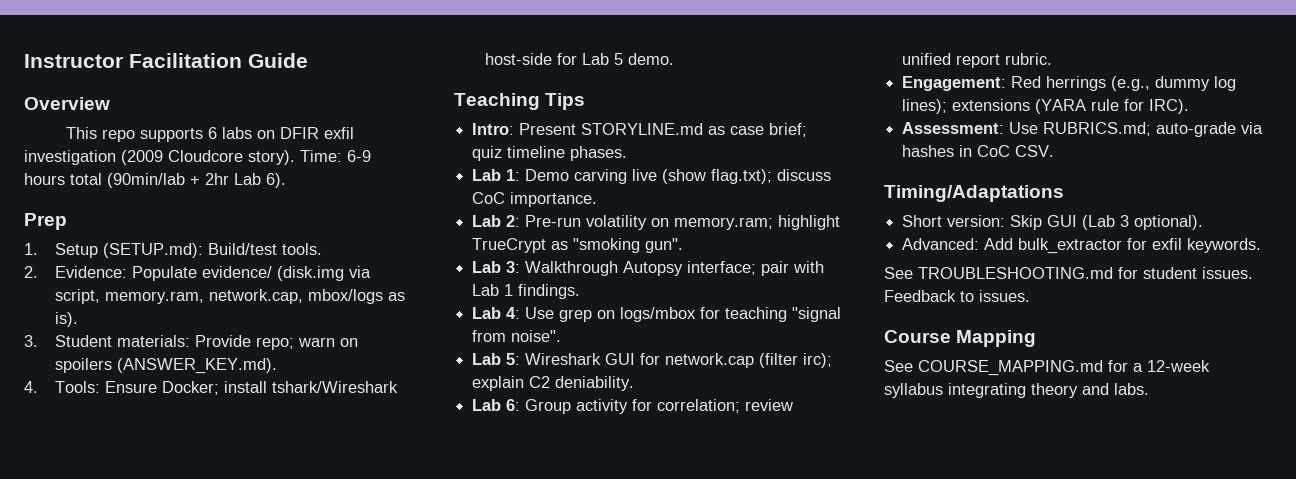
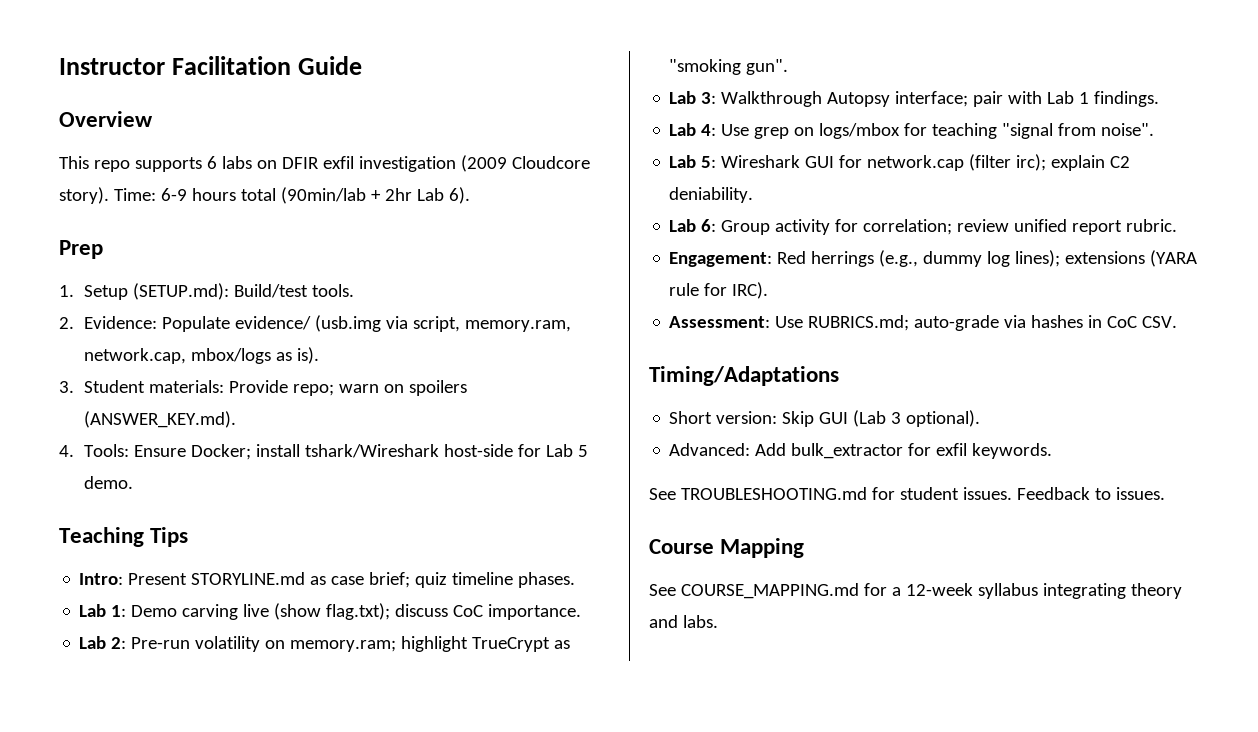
[277,266,345,281] (disk.img -> [314,315,381,332] (usb.img

